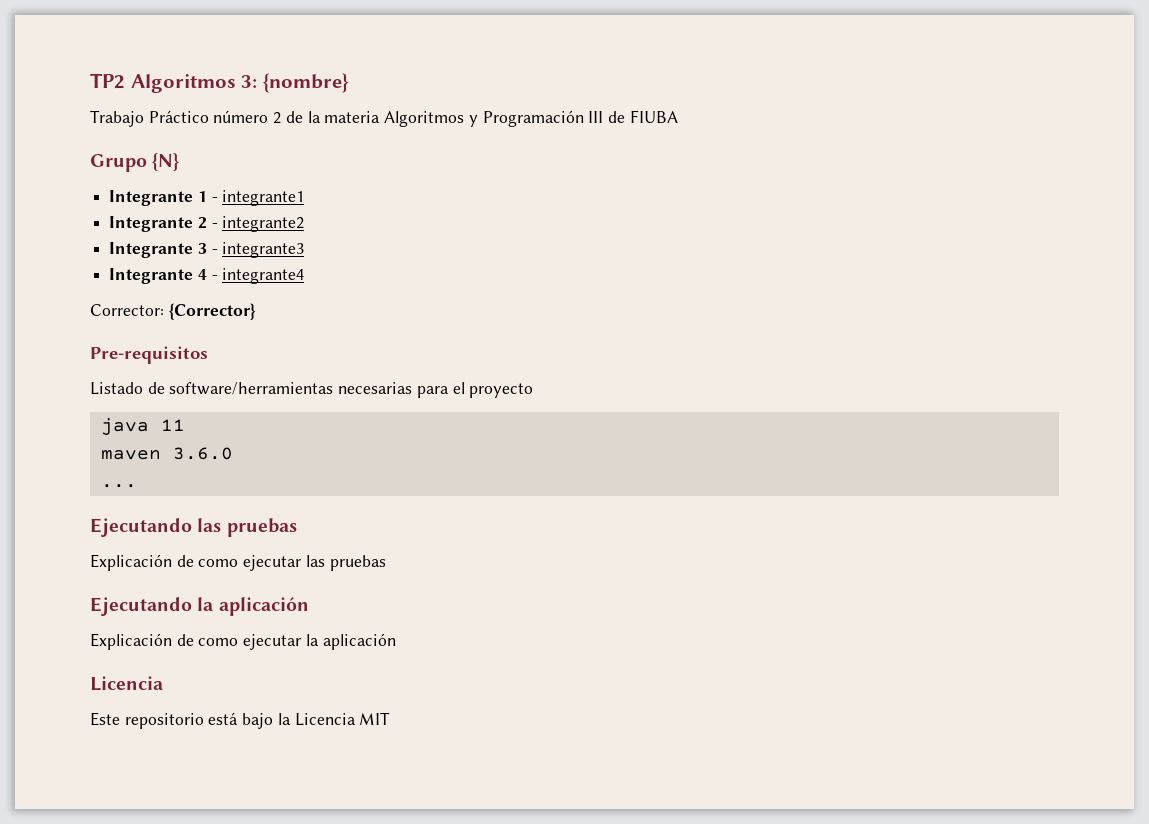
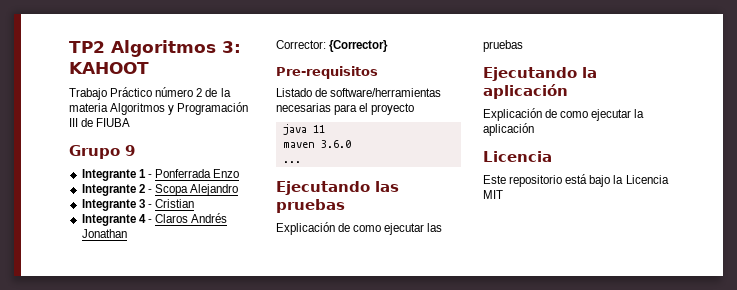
[262,73,349,93] {nombre} -> [69,62,149,74] KAHOOT
[152,153,180,171] {N} -> [125,145,135,156] 9
[222,190,305,206] integrante1 -> [154,169,240,178] Ponferrada Enzo
[222,216,305,232] integrante2 -> [154,184,239,196] Scopa Alejandro
[222,242,305,258] integrante3 -> [154,199,194,208] Cristian
[222,268,305,284] integrante4 -> [154,213,228,223] [81,229,127,238] Claros Andrés Jonathan

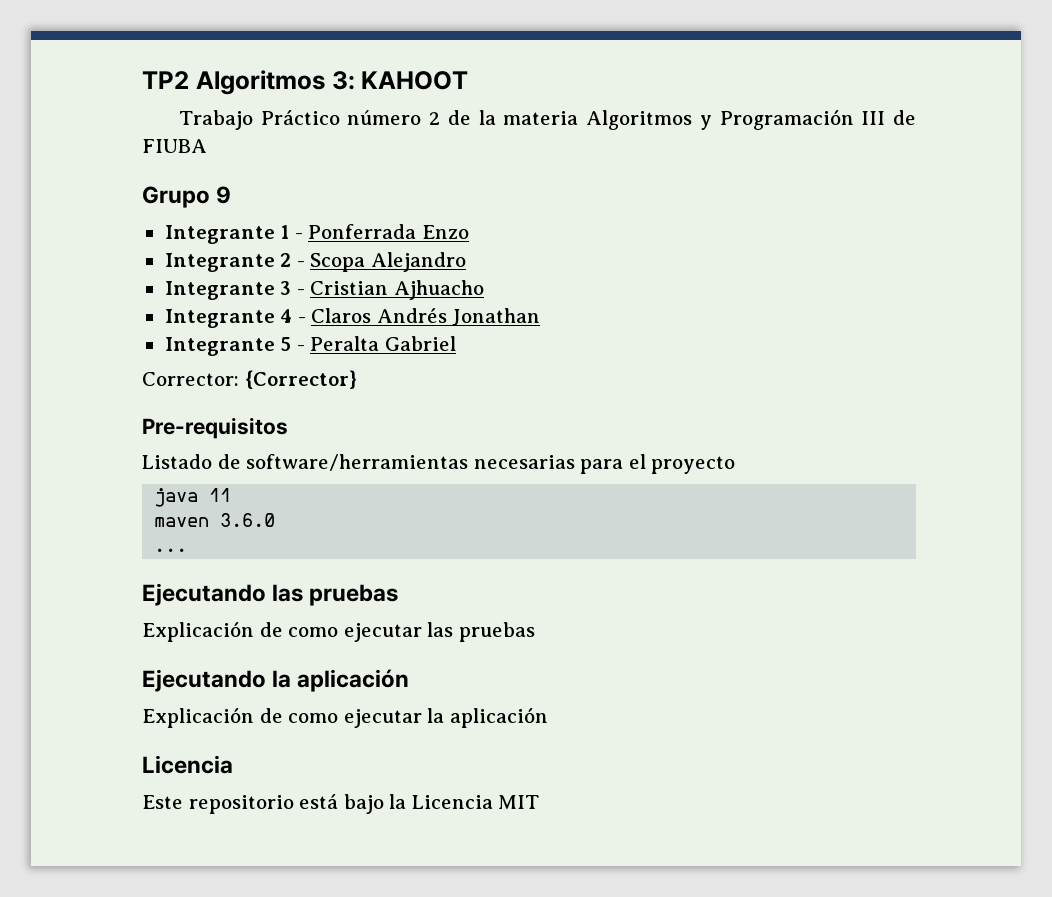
(194, 203) none -> [393,280,484,300] Ajhuacho
(127, 233) none -> [164,336,456,356] // Integrante 5 - Peralta Gabriel

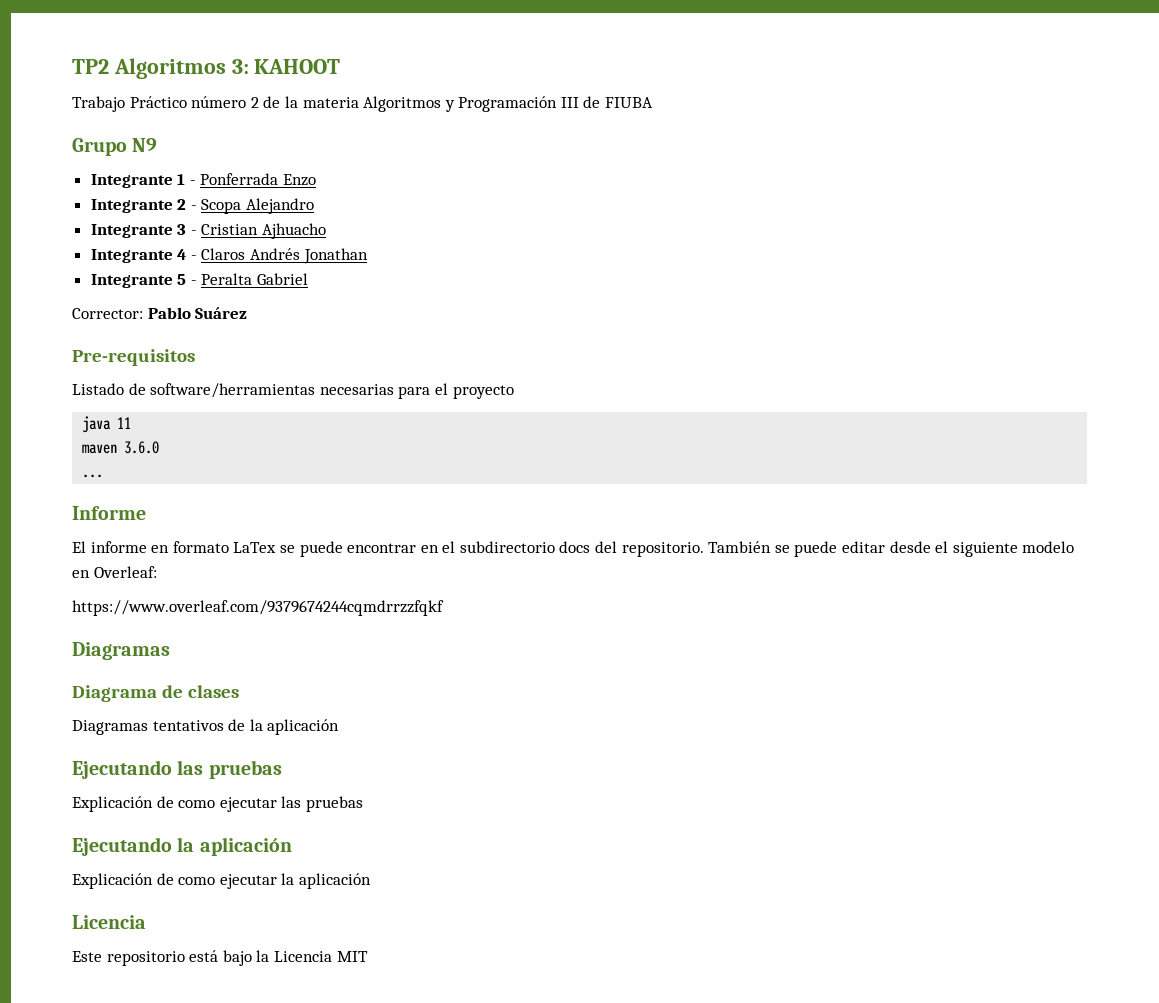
[216,186,232,204] 9 -> [132,138,158,152] N9
[244,370,357,389] {Corrector} -> [147,307,248,319] Pablo Suárez
(188, 550) none -> [72,506,146,520] [72,541,1075,557] [72,566,157,578] [72,600,444,616] [72,642,170,660] [72,685,239,702] [72,719,340,735] // Informe // El informe en formato LaTex se puede encontrar en el subdirectorio docs del repositorio. También se puede editar desde el siguiente modelo en Overleaf: // https://www.overleaf.com/9379674244cqmdrrzzfqkf // Diagramas // Diagrama de clases // Diagramas tentativos de la aplicación

